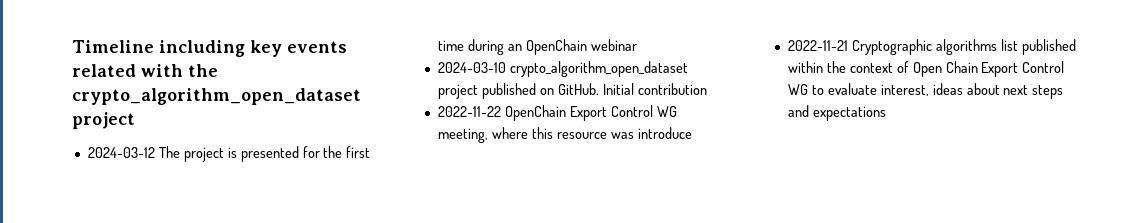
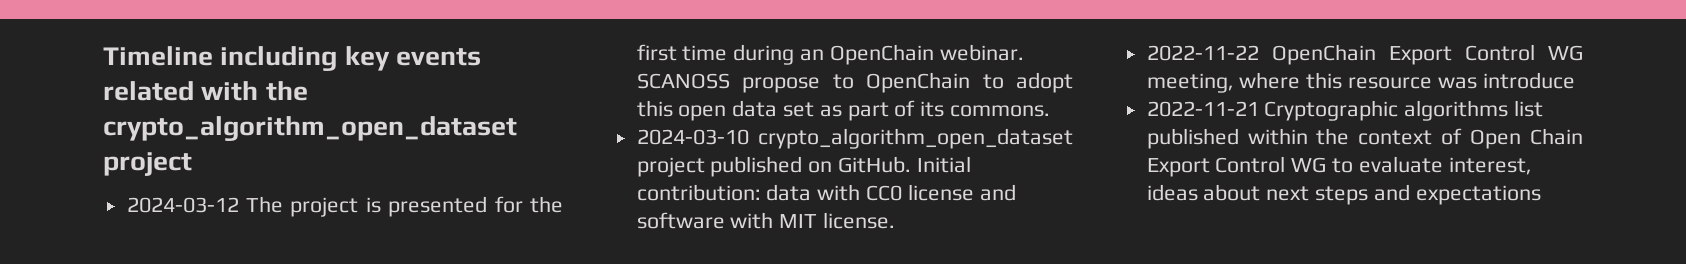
[590,39,637,51] webinar -> [939,44,1024,61] [636,72,1073,93] [636,100,1051,121] webinar. SCANOSS propose to OpenChain to adopt this open data set as part of its commons.
[637,83,707,95] contribution -> [636,184,1016,201] [636,212,896,229] contribution: data with CC0 license and software with MIT license.

